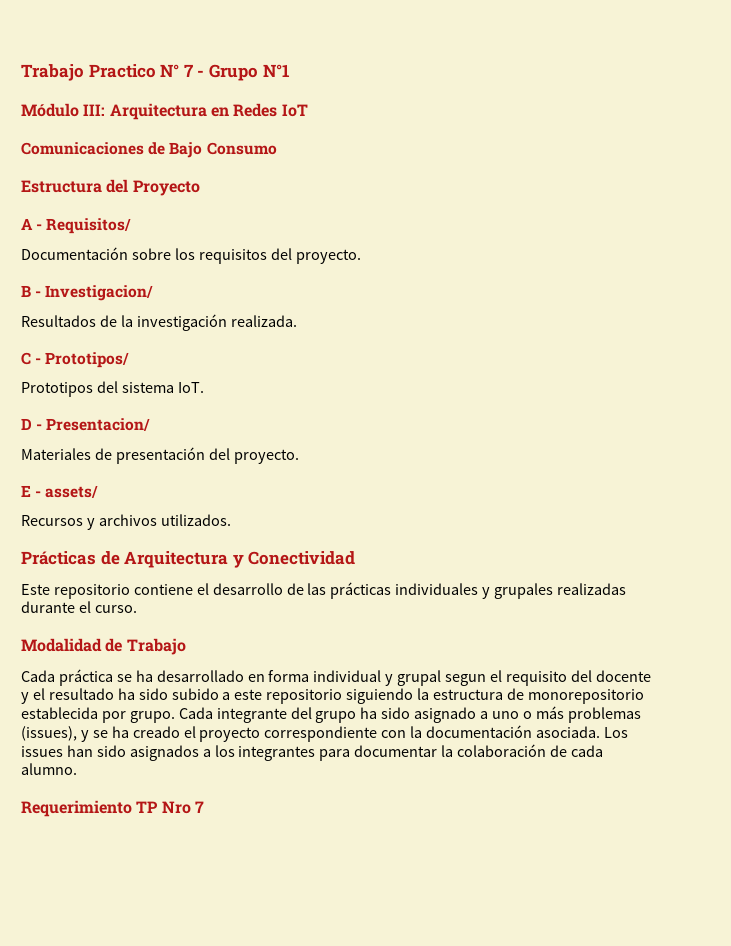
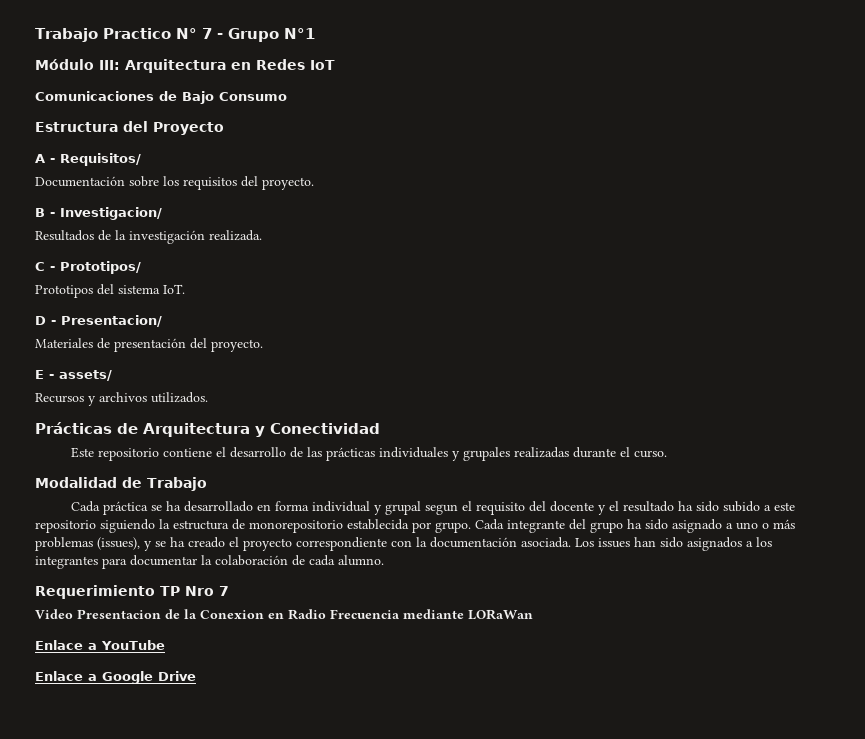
(204, 807) none -> [35,609,533,620] [35,640,165,650] [35,671,196,684] // Video Presentacion de la Conexion en Radio Frecuencia mediante LORaWan // Enlace a YouTube // Enlace a Google Drive

